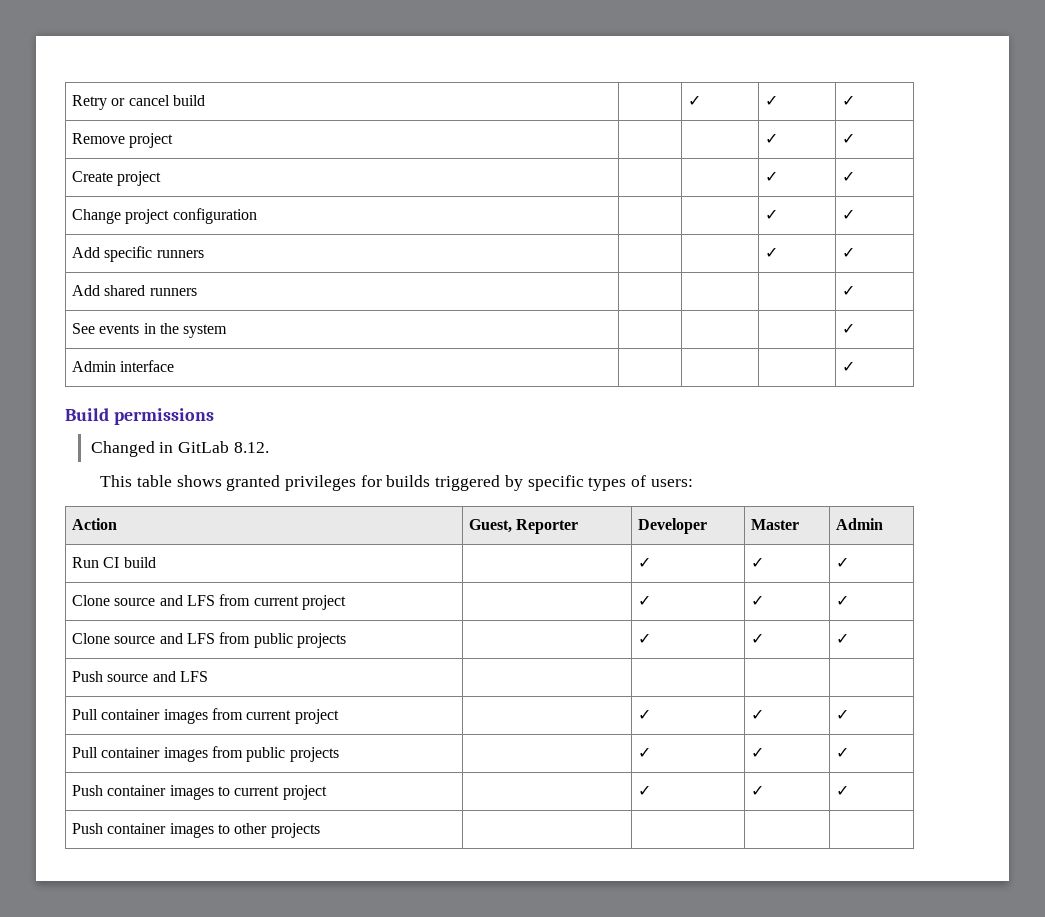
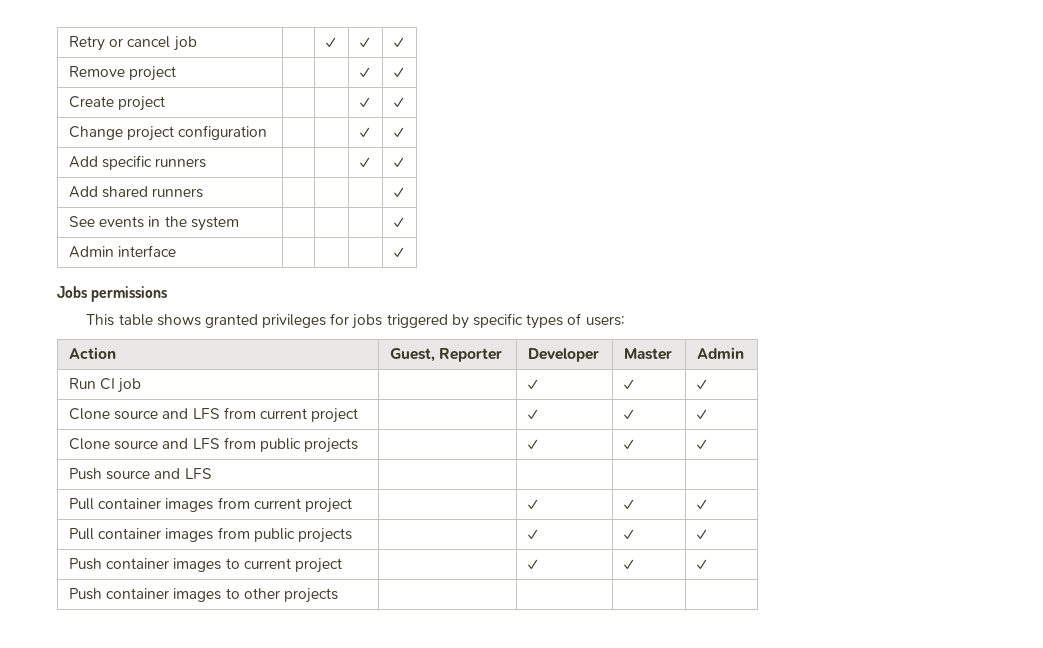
[173,95,206,106] build -> [173,36,197,51] job
[65,408,109,421] Build -> [57,286,87,298] Jobs
[90,441,269,457] // Changed in GitLab 8.12. -> (168, 294) none
[386,475,431,487] builds -> [352,314,383,329] jobs
[123,557,156,568] build -> [118,378,142,393] job

